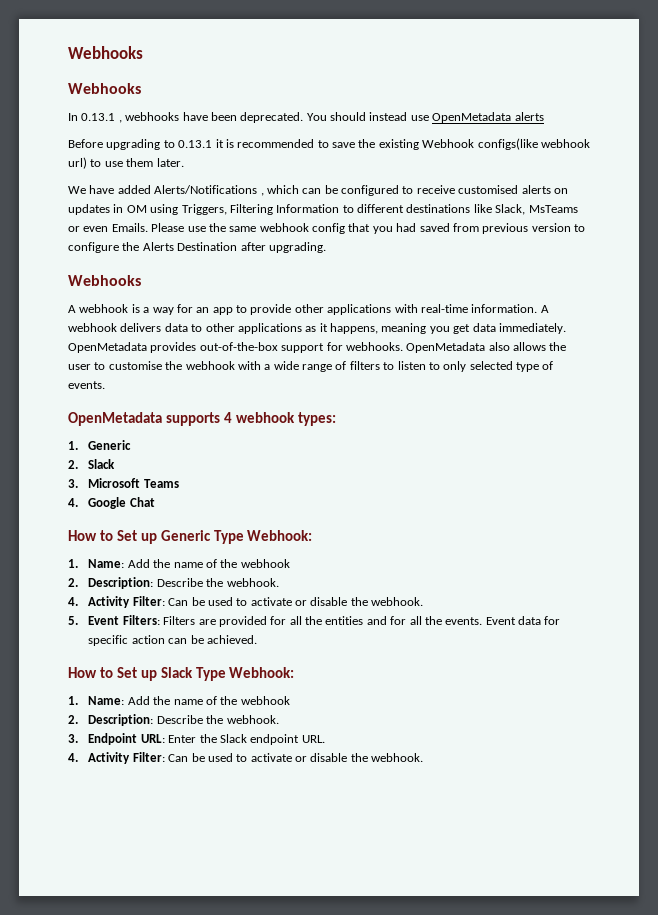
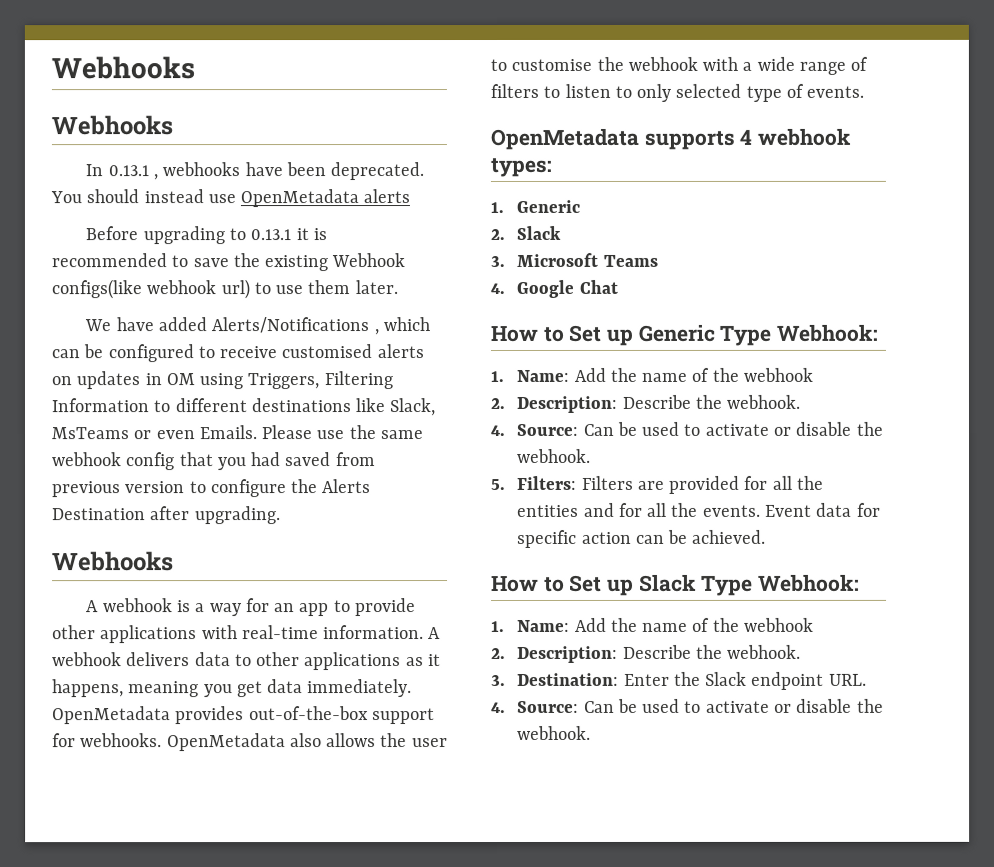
[88,596,165,608] Activity Filter: -> [516,423,580,436] Source:
[88,616,120,625] Event -> (506, 484) none
[88,733,165,745] Endpoint URL: -> [517,672,620,686] Destination:
[88,752,165,764] Activity Filter: -> [517,700,580,713] Source:

